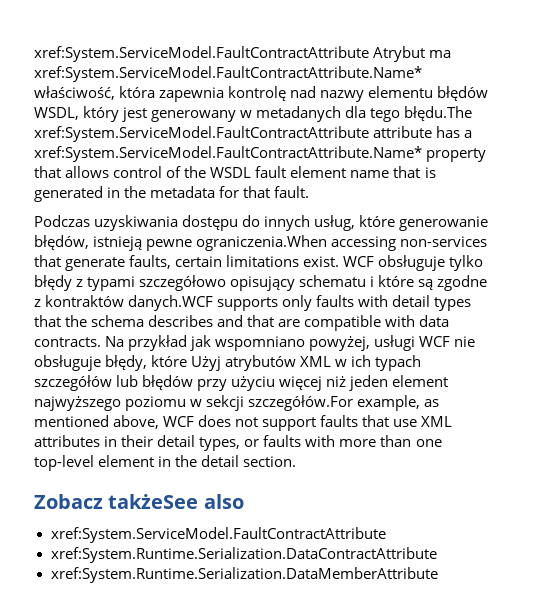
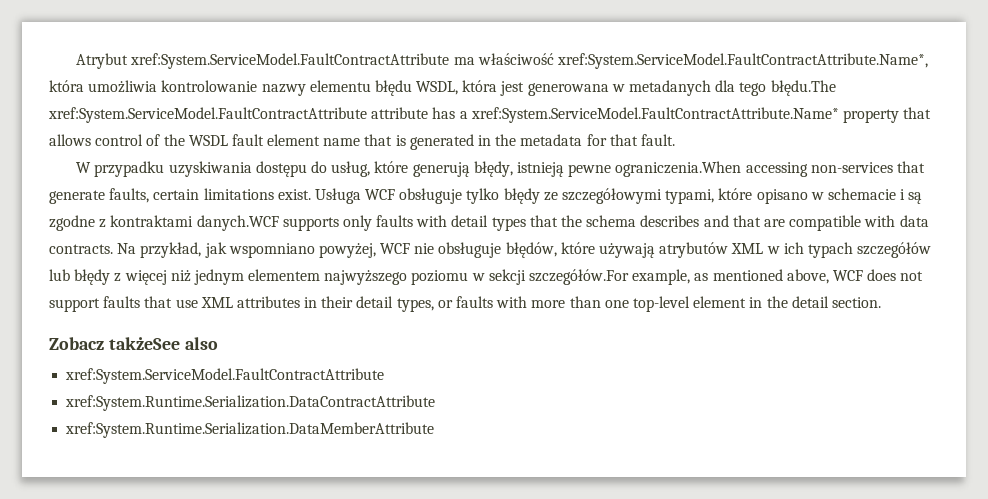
[34,46,452,62] [34,66,422,82] [34,86,489,102] [34,106,237,122] xref:System.ServiceModel.FaultContractAttribute Atrybut ma xref:System.ServiceModel.FaultContractAttribute.Name* właściwość, która zapewnia kontrolę nad nazwy elementu błędów WSDL, który jest generowany -> [76,53,929,69] [49,80,609,96] Atrybut xref:System.ServiceModel.FaultContractAttribute ma właściwość xref:System.ServiceModel.FaultContractAttribute.Name*, która umożliwia kontrolowanie nazwy elementu błędu WSDL, która jest generowana
[34,215,90,227] Podczas -> [76,161,165,177] W przypadku
[264,215,311,231] innych -> (328, 167) none
[399,216,489,231] [34,235,89,250] generowanie błędów, -> [412,161,513,177] generują błędy,
(340, 261) none -> [314,188,361,204] Usługa
[76,275,415,291] z typami szczegółowo opisujący schematu i które -> [543,188,906,204] ze szczegółowymi typami, które opisano w schemacie i
[45,295,125,307] kontraktów -> [110,215,194,227] kontraktami
[128,335,188,351] przykład -> [140,242,202,258] przykład,
[374,335,416,351] usługi -> (376, 250) none
[105,355,222,371] błędy, które Użyj -> [505,242,656,258] błędów, które używają
[142,375,449,391] błędów przy użyciu więcej niż jeden element -> [74,269,321,285] błędy z więcej niż jednym elementem

